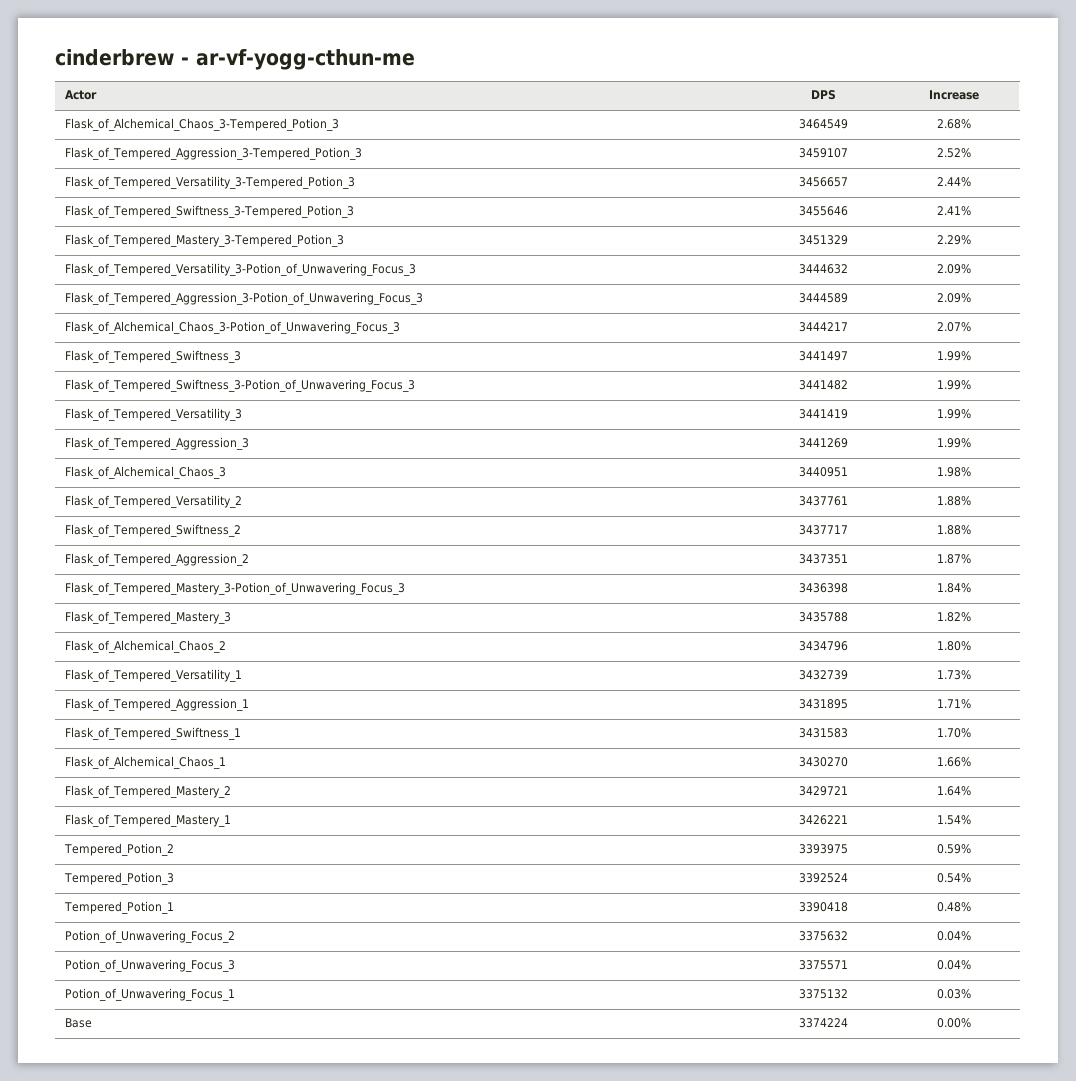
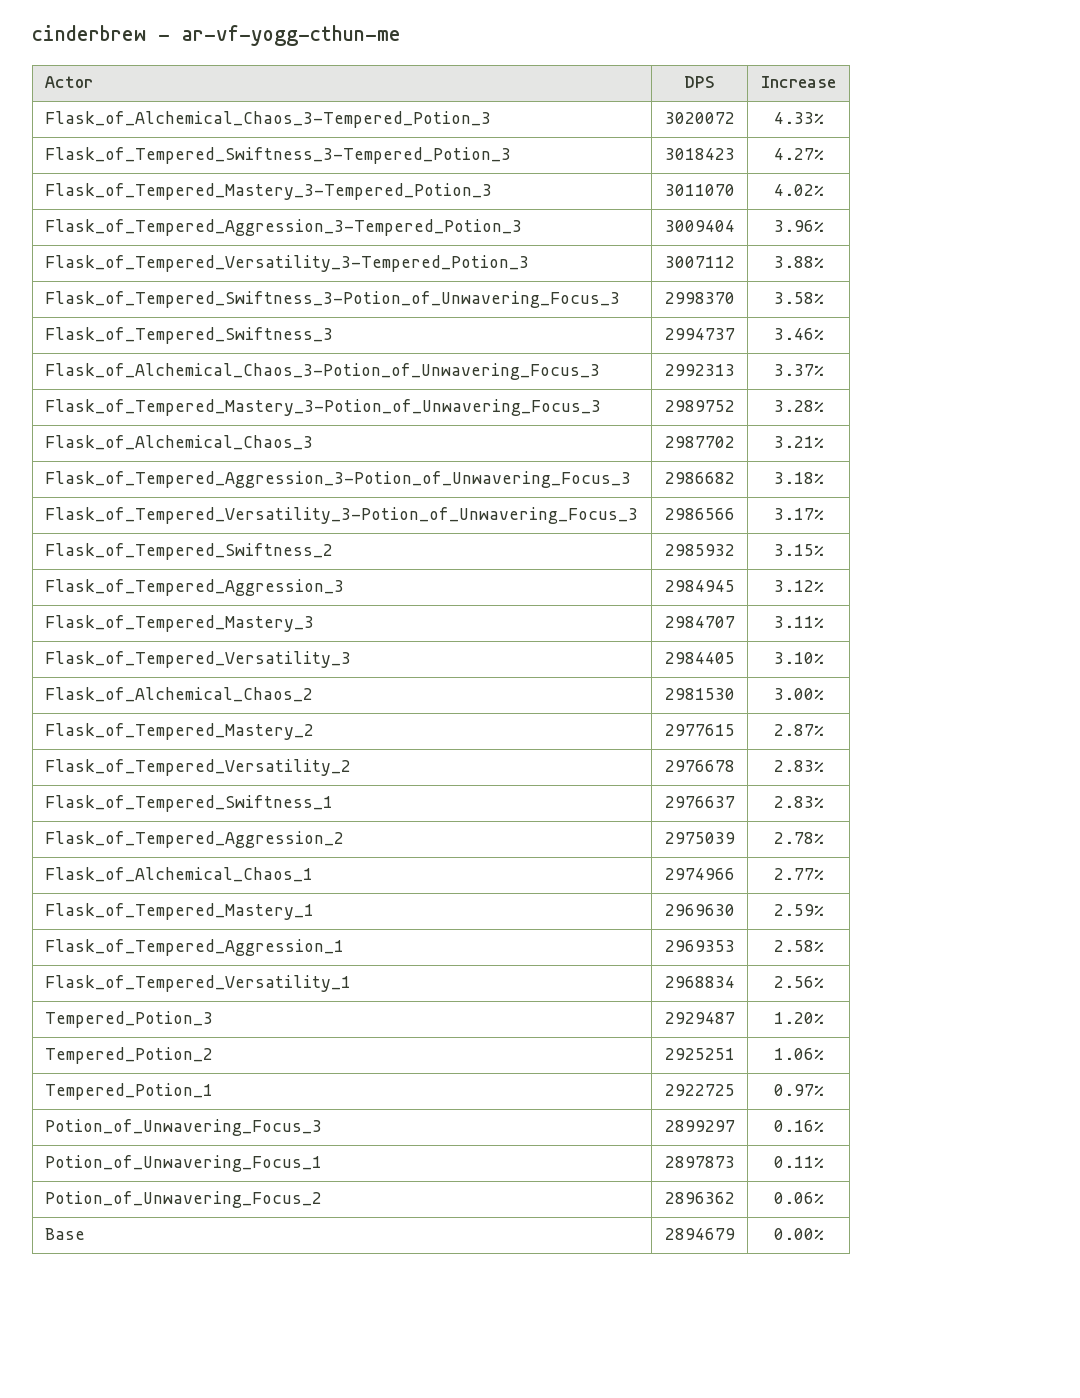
[799,119,848,129] [937,119,971,129] 3464549 | 2.68% -> [664,112,735,124] [773,112,824,124] [44,147,511,164] [664,148,735,160] [773,148,824,160] [44,183,492,200] [664,184,735,196] [773,184,824,196] 3020072 | 4.33% // Flask_of_Tempered_Swiftness_3-Tempered_Potion_3 | 3018423 | 4.27% // Flask_of_Tempered_Mastery_3-Tempered_Potion_3 | 3011070 | 4.02%
[799,148,848,158] [937,148,971,158] 3459107 | 2.52% -> [664,220,735,232] [773,220,824,232] 3009404 | 3.96%
[799,177,848,187] [937,177,971,187] [64,205,354,218] [799,206,848,216] [937,206,971,216] [64,234,344,247] [799,235,848,245] [937,235,971,245] [64,263,416,276] [799,264,848,274] [937,264,971,274] [64,292,423,305] [799,293,848,303] [937,293,971,303] [64,321,400,334] [799,322,848,332] [937,322,971,332] [64,350,241,363] [799,351,848,361] [937,351,971,361] [64,379,415,392] [799,380,848,390] [937,380,971,390] [64,408,242,421] [799,409,848,419] [937,409,971,419] [64,437,249,450] [799,438,848,448] [937,438,971,448] [64,466,226,479] [799,467,848,477] [937,467,971,477] [64,495,242,508] [799,496,848,506] [937,496,971,506] [64,524,241,537] [799,525,848,535] [937,525,971,535] [64,553,249,566] [799,554,848,564] [937,554,971,564] [64,582,405,595] [799,583,848,593] [937,583,971,593] [64,611,231,624] [799,612,848,622] [937,612,971,622] [64,640,226,653] [799,641,848,651] [937,641,971,651] [64,669,242,682] [799,670,848,680] [937,670,971,680] [64,698,249,711] [799,699,848,709] [937,699,971,709] [64,727,241,740] [799,728,848,738] [937,728,971,738] [64,756,226,769] [799,757,848,767] [937,757,971,767] [64,785,231,798] [799,786,848,796] [937,786,971,796] [64,814,231,827] [799,815,848,825] [937,815,971,825] [63,843,174,856] [799,844,848,854] [937,844,971,854] [63,872,174,885] [799,873,848,883] [937,873,971,883] [63,901,174,914] [799,902,848,912] [937,902,971,912] [64,930,235,943] [799,931,848,941] [937,931,971,941] [64,959,235,972] [799,960,848,970] [937,960,971,970] [64,988,235,1001] [799,989,848,999] [937,989,971,999] 3456657 | 2.44% // Flask_of_Tempered_Swiftness_3-Tempered_Potion_3 | 3455646 | 2.41% // Flask_of_Tempered_Mastery_3-Tempered_Potion_3 | 3451329 | 2.29% // Flask_of_Tempered_Versatility_3-Potion_of_Unwavering_Focus_3 | 3444632 | 2.09% // Flask_of_Tempered_Aggression_3-Potion_of_Unwavering_Focus_3 | 3444589 | 2.09% // Flask_of_Alchemical_Chaos_3-Potion_of_Unwavering_Focus_3 | 3444217 | 2.07% // Flask_of_Tempered_Swiftness_3 | 3441497 | 1.99% // Flask_of_Tempered_Swiftness_3-Potion_of_Unwavering_Focus_3 | 3441482 | 1.99% // Flask_of_Tempered_Versatility_3 | 3441419 | 1.99% // Flask_of_Tempered_Aggression_3 | 3441269 | 1.99% // Flask_of_Alchemical_Chaos_3 | 3440951 | 1.98% // Flask_of_Tempered_Versatility_2 | 3437761 | 1.88% // Flask_of_Tempered_Swiftness_2 | 3437717 | 1.88% // Flask_of_Tempered_Aggression_2 | 3437351 | 1.87% // Flask_of_Tempered_Mastery_3-Potion_of_Unwavering_Focus_3 | 3436398 | 1.84% // Flask_of_Tempered_Mastery_3 | 3435788 | 1.82% // Flask_of_Alchemical_Chaos_2 | 3434796 | 1.80% // Flask_of_Tempered_Versatility_1 | 3432739 | 1.73% // Flask_of_Tempered_Aggression_1 | 3431895 | 1.71% // Flask_of_Tempered_Swiftness_1 | 3431583 | 1.70% // Flask_of_Alchemical_Chaos_1 | 3430270 | 1.66% // Flask_of_Tempered_Mastery_2 | 3429721 | 1.64% // Flask_of_Tempered_Mastery_1 | 3426221 | 1.54% // Tempered_Potion_2 | 3393975 | 0.59% // Tempered_Potion_3 | 3392524 | 0.54% // Tempered_Potion_1 | 3390418 | 0.48% // Potion_of_Unwavering_Focus_2 | 3375632 | 0.04% // Potion_of_Unwavering_Focus_3 | 3375571 | 0.04% // Potion_of_Unwavering_Focus_1 | 3375132 | 0.03% -> [664,256,735,268] [773,256,824,268] [44,291,620,308] [664,292,735,304] [773,292,824,304] [44,327,333,344] [664,328,735,340] [773,328,824,340] [44,363,600,380] [664,364,735,376] [773,364,824,376] [44,399,601,416] [664,400,735,412] [773,400,824,412] [44,435,313,450] [664,436,735,448] [773,436,824,448] [44,471,631,488] [664,472,735,484] [773,472,824,484] [44,507,638,524] [664,508,735,520] [773,508,824,520] [44,543,333,560] [664,544,735,556] [773,544,824,556] [44,579,344,596] [664,580,735,592] [773,580,824,592] [44,615,314,632] [664,616,735,628] [773,616,824,628] [44,651,351,668] [664,652,735,664] [773,652,824,664] [44,687,313,702] [664,688,735,700] [773,688,824,700] [44,723,314,740] [664,724,735,736] [773,724,824,736] [44,759,351,776] [664,760,735,772] [773,760,824,772] [44,795,333,812] [664,796,735,808] [773,796,824,808] [44,831,344,848] [664,832,735,844] [773,832,824,844] [44,867,313,882] [664,868,735,880] [773,868,824,880] [44,903,314,920] [664,904,735,916] [773,904,824,916] [44,939,344,956] [664,940,735,952] [773,940,824,952] [44,975,351,992] [664,976,735,988] [773,976,824,988] [44,1011,213,1028] [664,1012,735,1024] [773,1012,824,1024] [44,1047,213,1064] [664,1048,735,1060] [773,1048,824,1060] [44,1083,213,1100] [664,1084,735,1096] [773,1084,824,1096] [44,1119,322,1136] [664,1120,735,1132] [773,1120,824,1132] [44,1155,322,1172] [664,1156,735,1168] [773,1156,824,1168] [44,1191,322,1208] [664,1192,735,1204] [773,1192,824,1204] 3007112 | 3.88% // Flask_of_Tempered_Swiftness_3-Potion_of_Unwavering_Focus_3 | 2998370 | 3.58% // Flask_of_Tempered_Swiftness_3 | 2994737 | 3.46% // Flask_of_Alchemical_Chaos_3-Potion_of_Unwavering_Focus_3 | 2992313 | 3.37% // Flask_of_Tempered_Mastery_3-Potion_of_Unwavering_Focus_3 | 2989752 | 3.28% // Flask_of_Alchemical_Chaos_3 | 2987702 | 3.21% // Flask_of_Tempered_Aggression_3-Potion_of_Unwavering_Focus_3 | 2986682 | 3.18% // Flask_of_Tempered_Versatility_3-Potion_of_Unwavering_Focus_3 | 2986566 | 3.17% // Flask_of_Tempered_Swiftness_2 | 2985932 | 3.15% // Flask_of_Tempered_Aggression_3 | 2984945 | 3.12% // Flask_of_Tempered_Mastery_3 | 2984707 | 3.11% // Flask_of_Tempered_Versatility_3 | 2984405 | 3.10% // Flask_of_Alchemical_Chaos_2 | 2981530 | 3.00% // Flask_of_Tempered_Mastery_2 | 2977615 | 2.87% // Flask_of_Tempered_Versatility_2 | 2976678 | 2.83% // Flask_of_Tempered_Swiftness_1 | 2976637 | 2.83% // Flask_of_Tempered_Aggression_2 | 2975039 | 2.78% // Flask_of_Alchemical_Chaos_1 | 2974966 | 2.77% // Flask_of_Tempered_Mastery_1 | 2969630 | 2.59% // Flask_of_Tempered_Aggression_1 | 2969353 | 2.58% // Flask_of_Tempered_Versatility_1 | 2968834 | 2.56% // Tempered_Potion_3 | 2929487 | 1.20% // Tempered_Potion_2 | 2925251 | 1.06% // Tempered_Potion_1 | 2922725 | 0.97% // Potion_of_Unwavering_Focus_3 | 2899297 | 0.16% // Potion_of_Unwavering_Focus_1 | 2897873 | 0.11% // Potion_of_Unwavering_Focus_2 | 2896362 | 0.06%
[799,1018,848,1028] 3374224 -> [664,1228,735,1240] 2894679

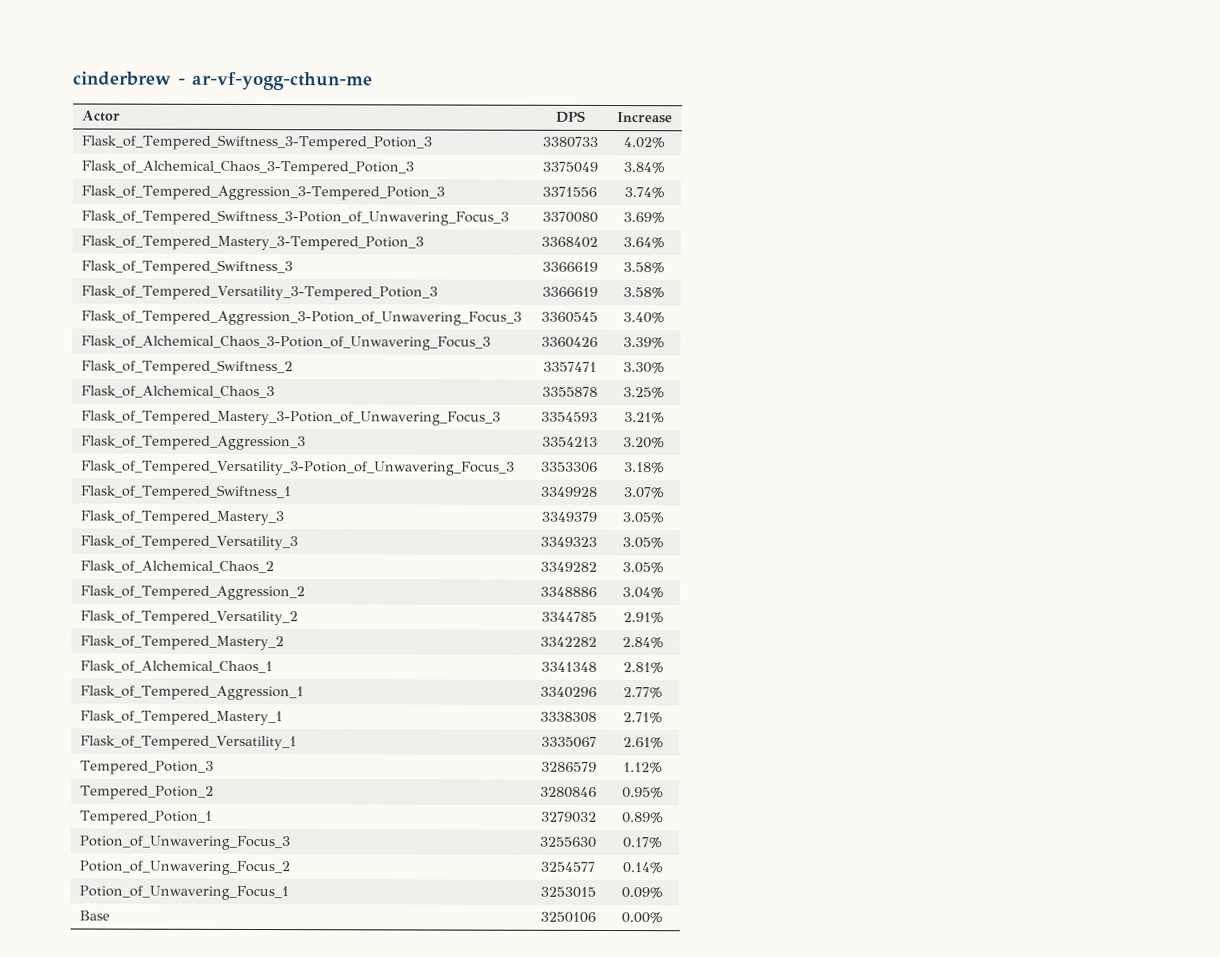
[44,111,491,128] [664,112,735,124] [773,112,824,124] [44,147,511,164] [664,148,735,160] [773,148,824,160] [44,183,492,200] [664,184,735,196] [773,184,824,196] [44,219,522,236] [664,220,735,232] [773,220,824,232] [44,255,529,272] [664,256,735,268] [773,256,824,268] [44,291,620,308] [664,292,735,304] [773,292,824,304] [44,327,333,344] [664,328,735,340] [773,328,824,340] [44,363,600,380] [664,364,735,376] [773,364,824,376] [44,399,601,416] [664,400,735,412] [773,400,824,412] [44,435,313,450] [664,436,735,448] [773,436,824,448] [44,471,631,488] [664,472,735,484] [773,472,824,484] [44,507,638,524] [664,508,735,520] [773,508,824,520] [44,543,333,560] [664,544,735,556] [773,544,824,556] [44,579,344,596] [664,580,735,592] [773,580,824,592] Flask_of_Alchemical_Chaos_3-Tempered_Potion_3 | 3020072 | 4.33% // Flask_of_Tempered_Swiftness_3-Tempered_Potion_3 | 3018423 | 4.27% // Flask_of_Tempered_Mastery_3-Tempered_Potion_3 | 3011070 | 4.02% // Flask_of_Tempered_Aggression_3-Tempered_Potion_3 | 3009404 | 3.96% // Flask_of_Tempered_Versatility_3-Tempered_Potion_3 | 3007112 | 3.88% // Flask_of_Tempered_Swiftness_3-Potion_of_Unwavering_Focus_3 | 2998370 | 3.58% // Flask_of_Tempered_Swiftness_3 | 2994737 | 3.46% // Flask_of_Alchemical_Chaos_3-Potion_of_Unwavering_Focus_3 | 2992313 | 3.37% // Flask_of_Tempered_Mastery_3-Potion_of_Unwavering_Focus_3 | 2989752 | 3.28% // Flask_of_Alchemical_Chaos_3 | 2987702 | 3.21% // Flask_of_Tempered_Aggression_3-Potion_of_Unwavering_Focus_3 | 2986682 | 3.18% // Flask_of_Tempered_Versatility_3-Potion_of_Unwavering_Focus_3 | 2986566 | 3.17% // Flask_of_Tempered_Swiftness_2 | 2985932 | 3.15% // Flask_of_Tempered_Aggression_3 | 2984945 | 3.12% -> [81,134,433,151] [541,136,598,148] [623,137,665,149] [81,160,415,176] [541,161,598,173] [623,162,665,174] [81,185,446,201] [542,186,597,197] [623,187,665,199] [81,209,510,226] [541,211,598,223] [623,212,665,224] [81,235,425,251] [541,236,598,248] [623,237,665,249] [81,259,294,276] [541,261,598,272] [623,262,665,274] [81,285,439,301] [541,286,598,297] [623,287,665,299] [81,310,523,326] [541,311,598,323] [623,312,665,324] [81,335,492,351] [541,336,598,348] [623,337,665,349] [81,359,294,376] [542,361,597,372] [623,362,665,374] [81,385,276,399] [541,386,598,397] [623,387,665,399] [81,410,502,426] [541,411,598,422] [623,412,665,424] [81,435,307,451] [541,436,598,447] [623,437,665,449] [81,460,516,476] [541,461,598,473] [623,462,665,474] [80,484,292,501] [540,486,597,497] [622,487,664,499] Flask_of_Tempered_Swiftness_3-Tempered_Potion_3 | 3380733 | 4.02% // Flask_of_Alchemical_Chaos_3-Tempered_Potion_3 | 3375049 | 3.84% // Flask_of_Tempered_Aggression_3-Tempered_Potion_3 | 3371556 | 3.74% // Flask_of_Tempered_Swiftness_3-Potion_of_Unwavering_Focus_3 | 3370080 | 3.69% // Flask_of_Tempered_Mastery_3-Tempered_Potion_3 | 3368402 | 3.64% // Flask_of_Tempered_Swiftness_3 | 3366619 | 3.58% // Flask_of_Tempered_Versatility_3-Tempered_Potion_3 | 3366619 | 3.58% // Flask_of_Tempered_Aggression_3-Potion_of_Unwavering_Focus_3 | 3360545 | 3.40% // Flask_of_Alchemical_Chaos_3-Potion_of_Unwavering_Focus_3 | 3360426 | 3.39% // Flask_of_Tempered_Swiftness_2 | 3357471 | 3.30% // Flask_of_Alchemical_Chaos_3 | 3355878 | 3.25% // Flask_of_Tempered_Mastery_3-Potion_of_Unwavering_Focus_3 | 3354593 | 3.21% // Flask_of_Tempered_Aggression_3 | 3354213 | 3.20% // Flask_of_Tempered_Versatility_3-Potion_of_Unwavering_Focus_3 | 3353306 | 3.18% // Flask_of_Tempered_Swiftness_1 | 3349928 | 3.07%
[664,616,735,628] [773,616,824,628] 2984707 | 3.11% -> [540,511,597,522] [622,512,664,524] 3349379 | 3.05%
[664,652,735,664] [773,652,824,664] 2984405 | 3.10% -> [540,536,597,547] [622,537,664,549] 3349323 | 3.05%
[664,688,735,700] [773,688,824,700] [44,723,314,740] [664,724,735,736] [773,724,824,736] [44,759,351,776] [664,760,735,772] [773,760,824,772] [44,795,333,812] [664,796,735,808] [773,796,824,808] [44,831,344,848] [664,832,735,844] [773,832,824,844] [44,867,313,882] [664,868,735,880] [773,868,824,880] [44,903,314,920] [664,904,735,916] [773,904,824,916] [44,939,344,956] [664,940,735,952] [773,940,824,952] 2981530 | 3.00% // Flask_of_Tempered_Mastery_2 | 2977615 | 2.87% // Flask_of_Tempered_Versatility_2 | 2976678 | 2.83% // Flask_of_Tempered_Swiftness_1 | 2976637 | 2.83% // Flask_of_Tempered_Aggression_2 | 2975039 | 2.78% // Flask_of_Alchemical_Chaos_1 | 2974966 | 2.77% // Flask_of_Tempered_Mastery_1 | 2969630 | 2.59% // Flask_of_Tempered_Aggression_1 | 2969353 | 2.58% -> [540,561,597,572] [622,562,664,574] [80,585,306,601] [540,586,597,597] [622,587,664,599] [80,610,299,626] [540,611,597,622] [622,612,664,624] [80,635,285,651] [540,636,597,647] [622,637,664,649] [80,660,274,674] [540,661,597,672] [622,662,664,674] [80,685,305,701] [540,686,597,698] [623,687,663,699] [80,710,284,726] [540,711,597,723] [623,712,663,724] 3349282 | 3.05% // Flask_of_Tempered_Aggression_2 | 3348886 | 3.04% // Flask_of_Tempered_Versatility_2 | 3344785 | 2.91% // Flask_of_Tempered_Mastery_2 | 3342282 | 2.84% // Flask_of_Alchemical_Chaos_1 | 3341348 | 2.81% // Flask_of_Tempered_Aggression_1 | 3340296 | 2.77% // Flask_of_Tempered_Mastery_1 | 3338308 | 2.71%
[664,976,735,988] [773,976,824,988] 2968834 | 2.56% -> [540,736,597,748] [622,737,664,749] 3335067 | 2.61%
[664,1012,735,1024] [773,1012,824,1024] 2929487 | 1.20% -> [540,761,597,772] [623,762,663,774] 3286579 | 1.12%
[664,1048,735,1060] [773,1048,824,1060] 2925251 | 1.06% -> [540,786,597,798] [622,787,664,799] 3280846 | 0.95%
[664,1084,735,1096] [773,1084,824,1096] 2922725 | 0.97% -> [540,811,597,823] [622,812,664,824] 3279032 | 0.89%
[664,1120,735,1132] [773,1120,824,1132] [44,1155,322,1172] [664,1156,735,1168] [773,1156,824,1168] [44,1191,322,1208] [664,1192,735,1204] [773,1192,824,1204] 2899297 | 0.16% // Potion_of_Unwavering_Focus_1 | 2897873 | 0.11% // Potion_of_Unwavering_Focus_2 | 2896362 | 0.06% -> [539,836,596,848] [622,837,662,849] [79,860,291,876] [540,861,595,872] [621,862,663,874] [79,885,290,901] [539,886,596,898] [621,887,663,899] 3255630 | 0.17% // Potion_of_Unwavering_Focus_2 | 3254577 | 0.14% // Potion_of_Unwavering_Focus_1 | 3253015 | 0.09%
[664,1228,735,1240] 2894679 -> [539,911,596,923] 3250106

